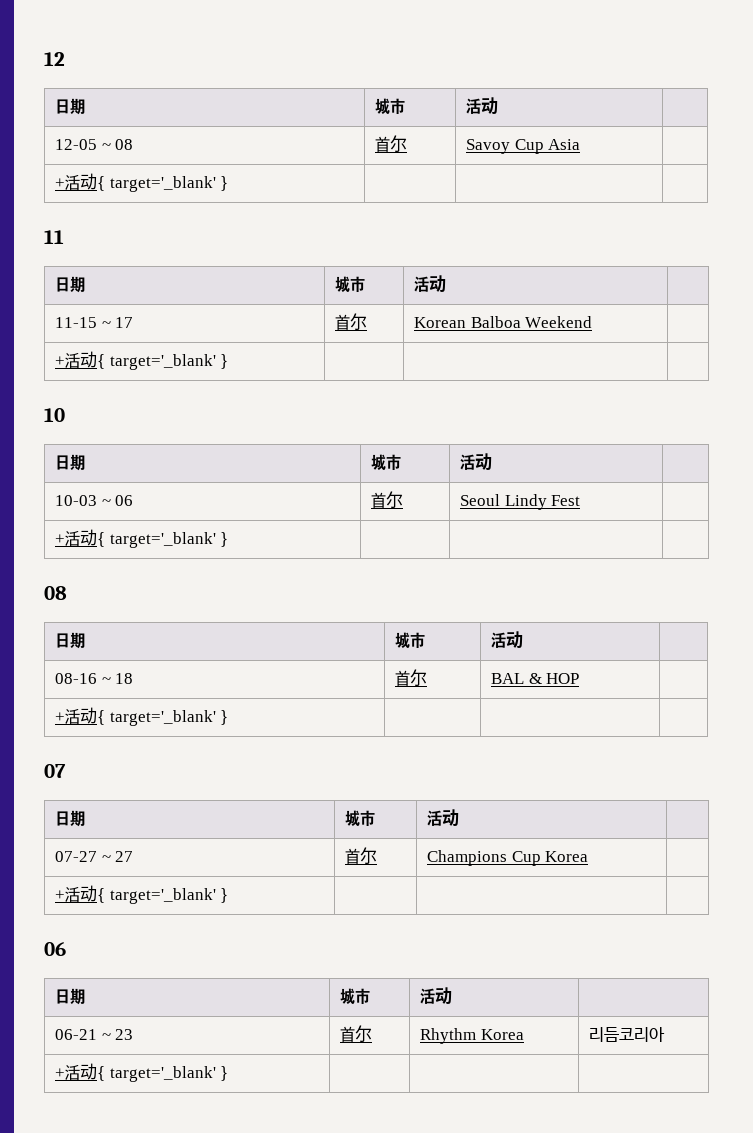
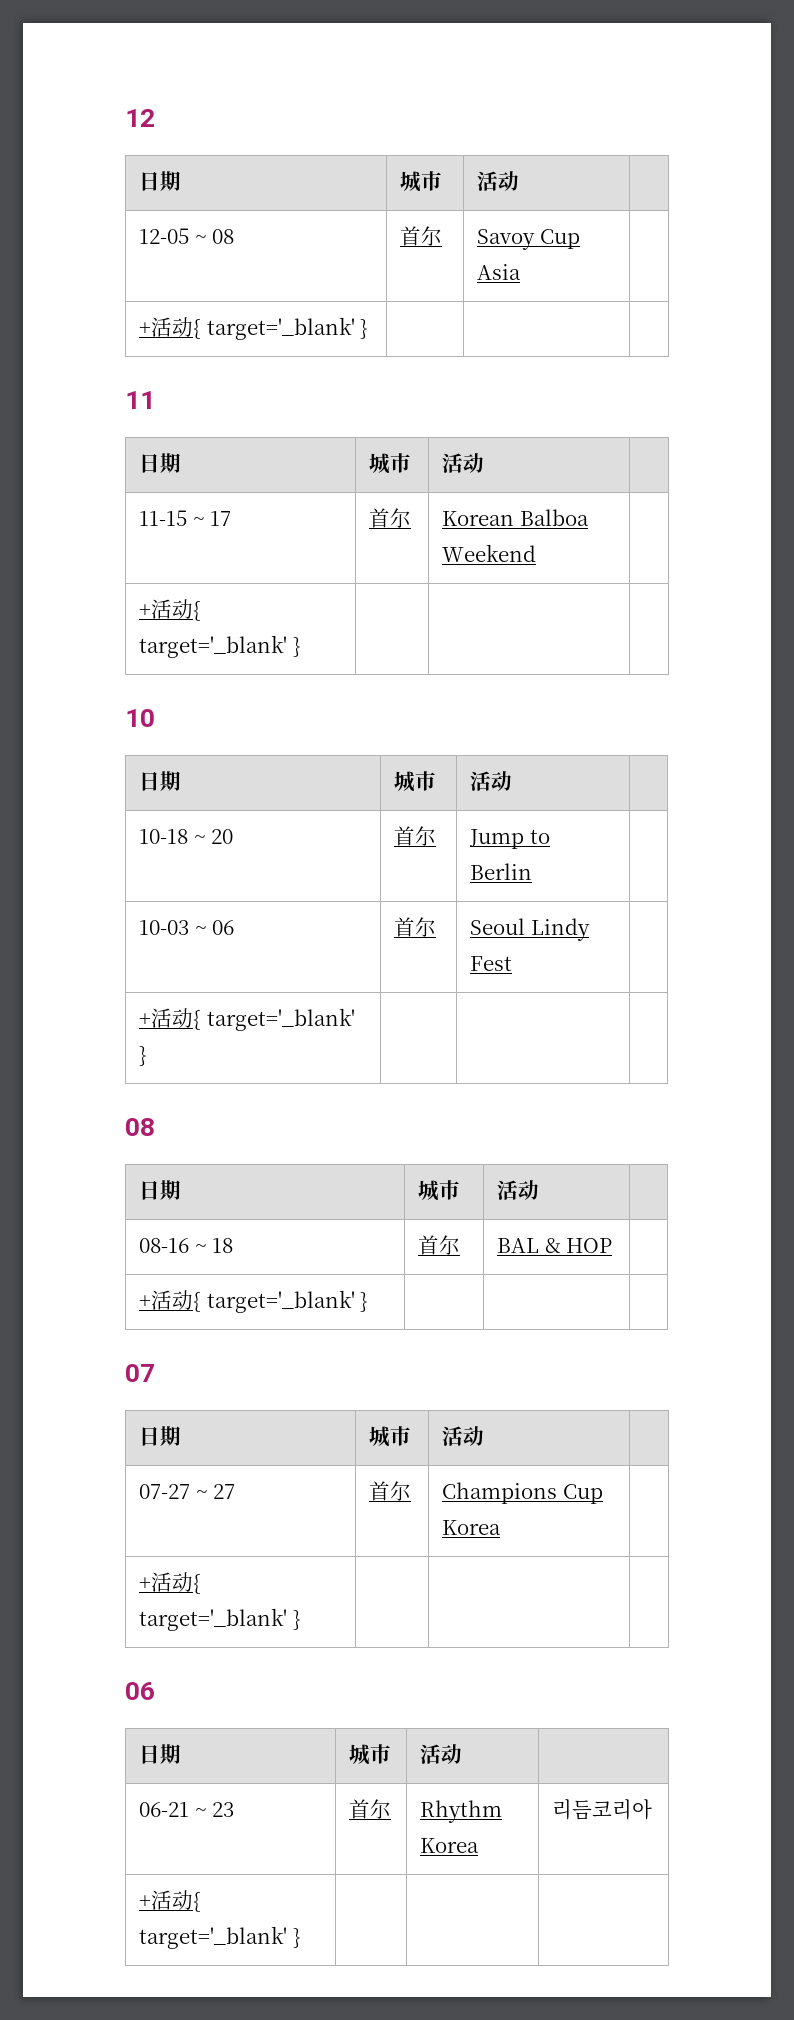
(493, 461) none -> [139,829,234,844] [394,826,437,846] [469,829,550,849] [470,863,533,880] // 10-18 ~ 20 | 首尔 | Jump to Berlin |

